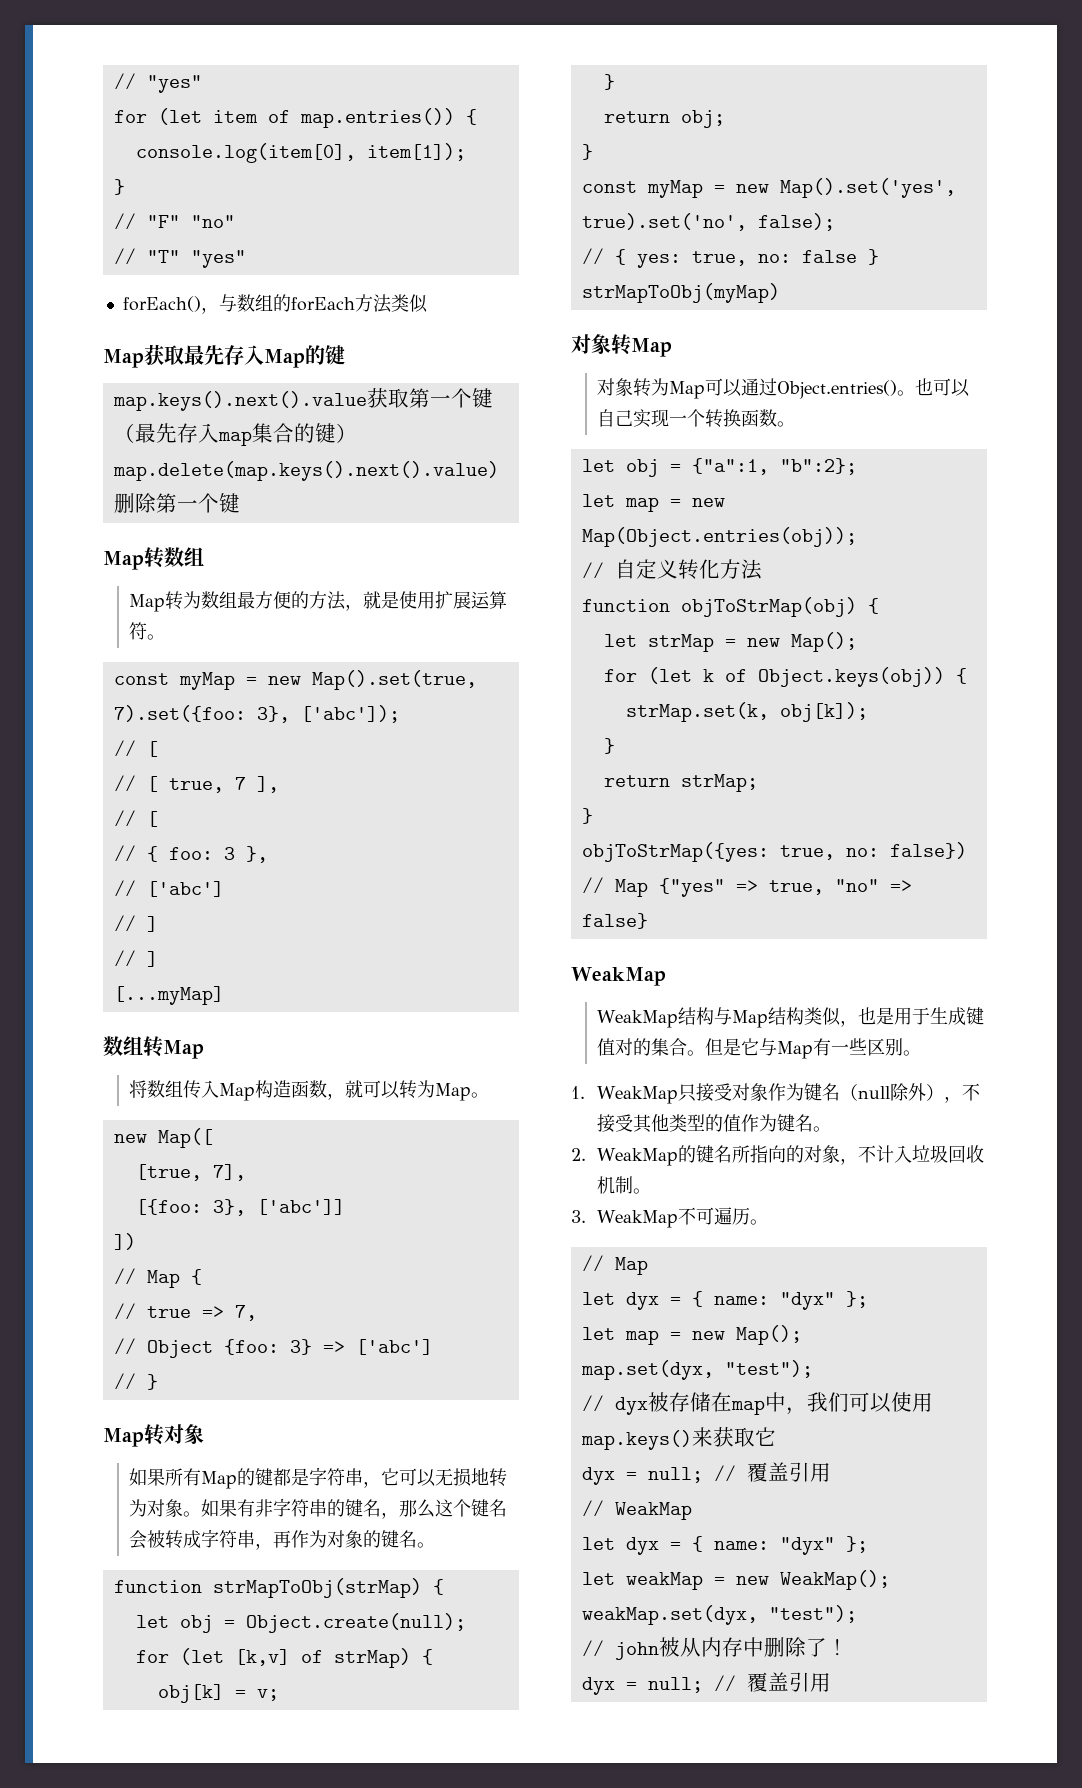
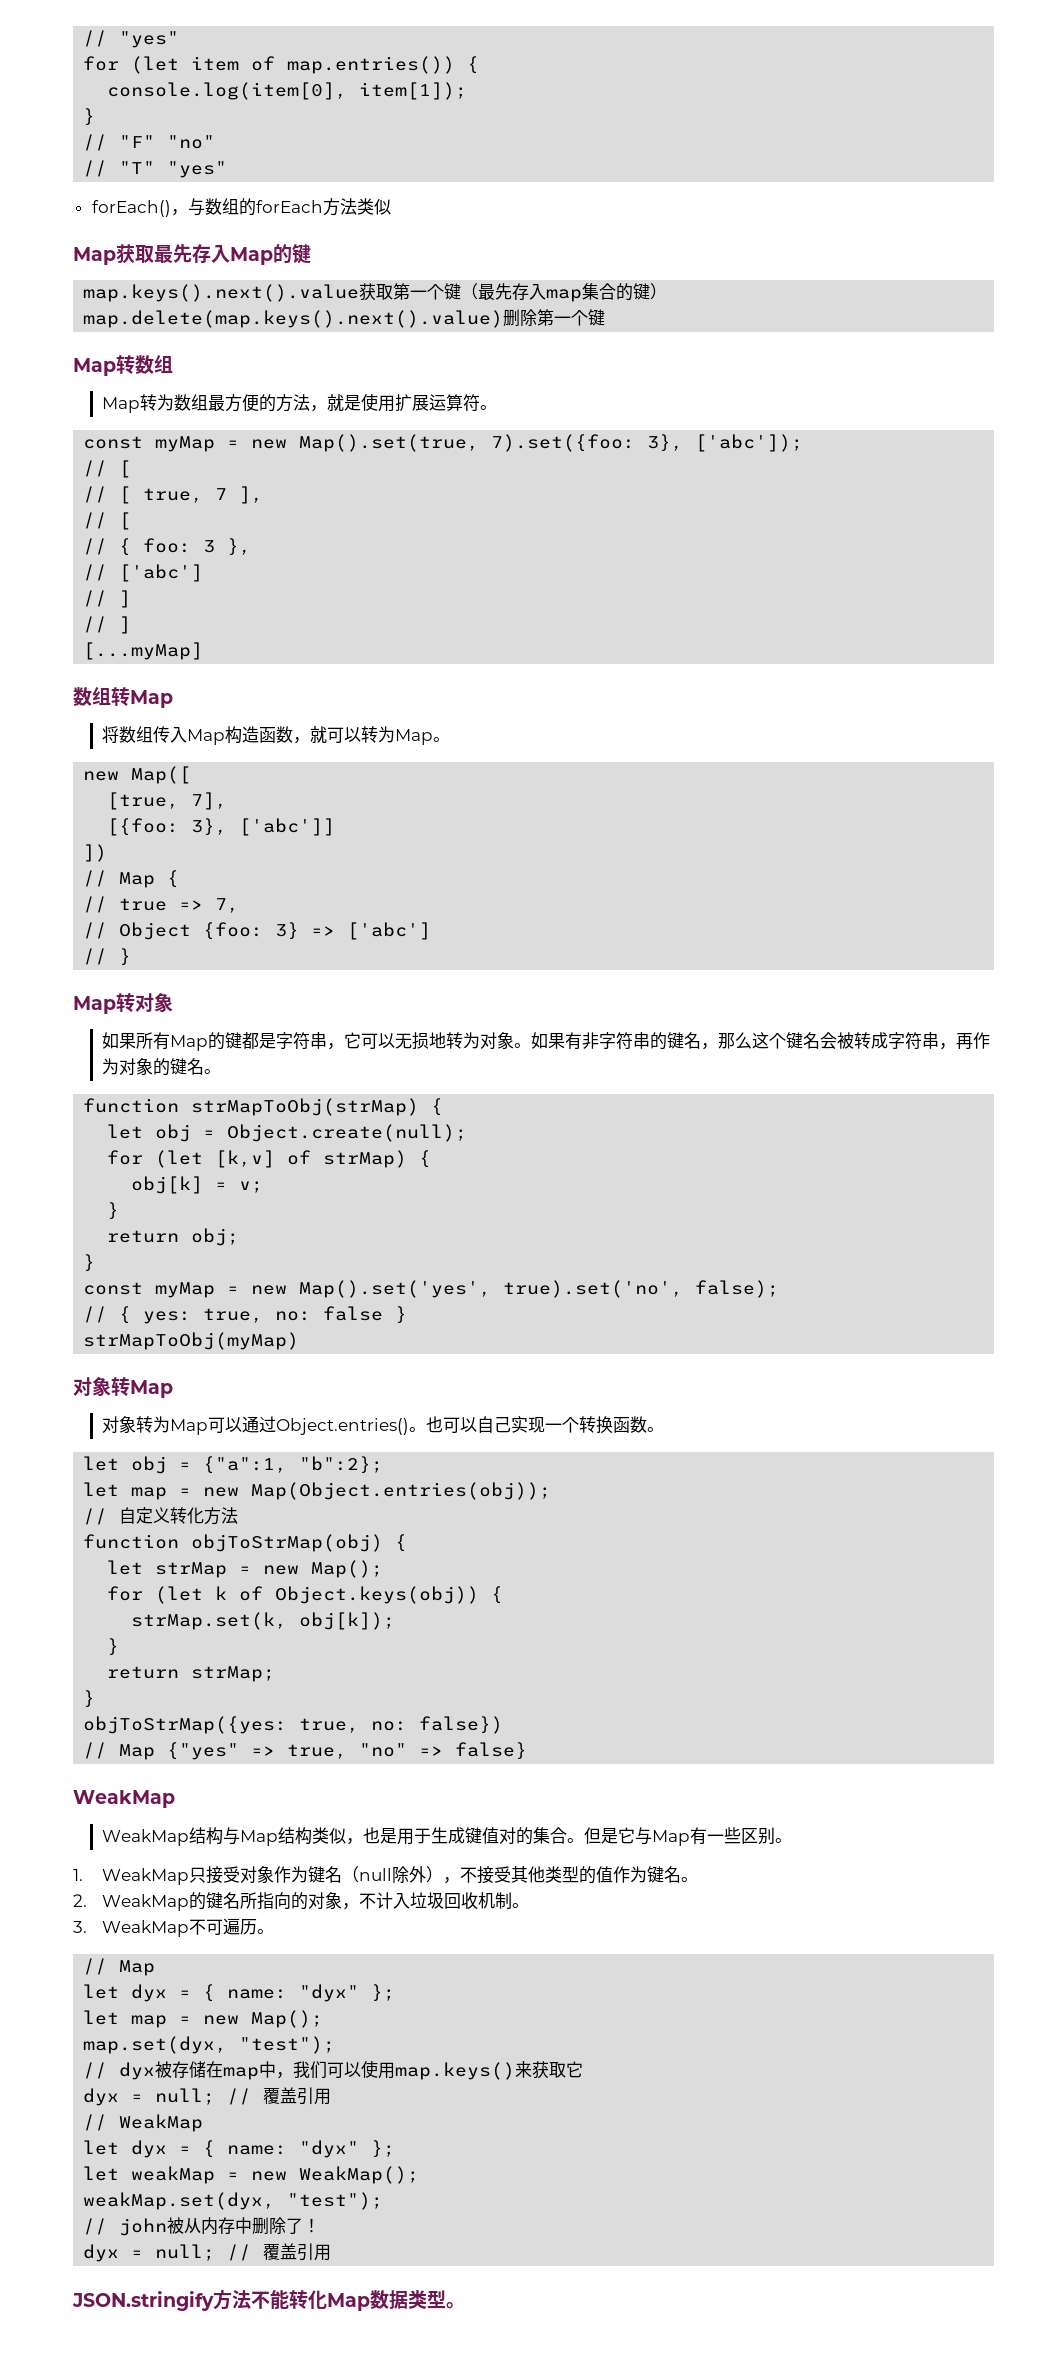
(831, 1682) none -> [72,2289,465,2311] // JSON.stringify方法不能转化Map数据类型。

